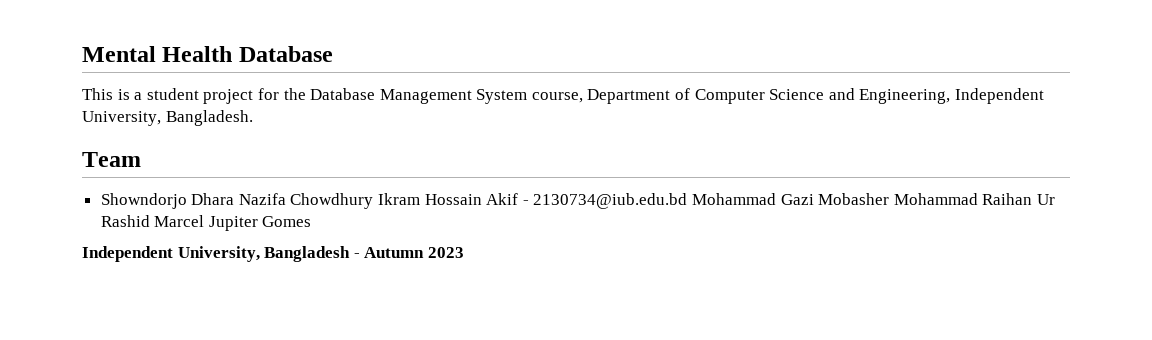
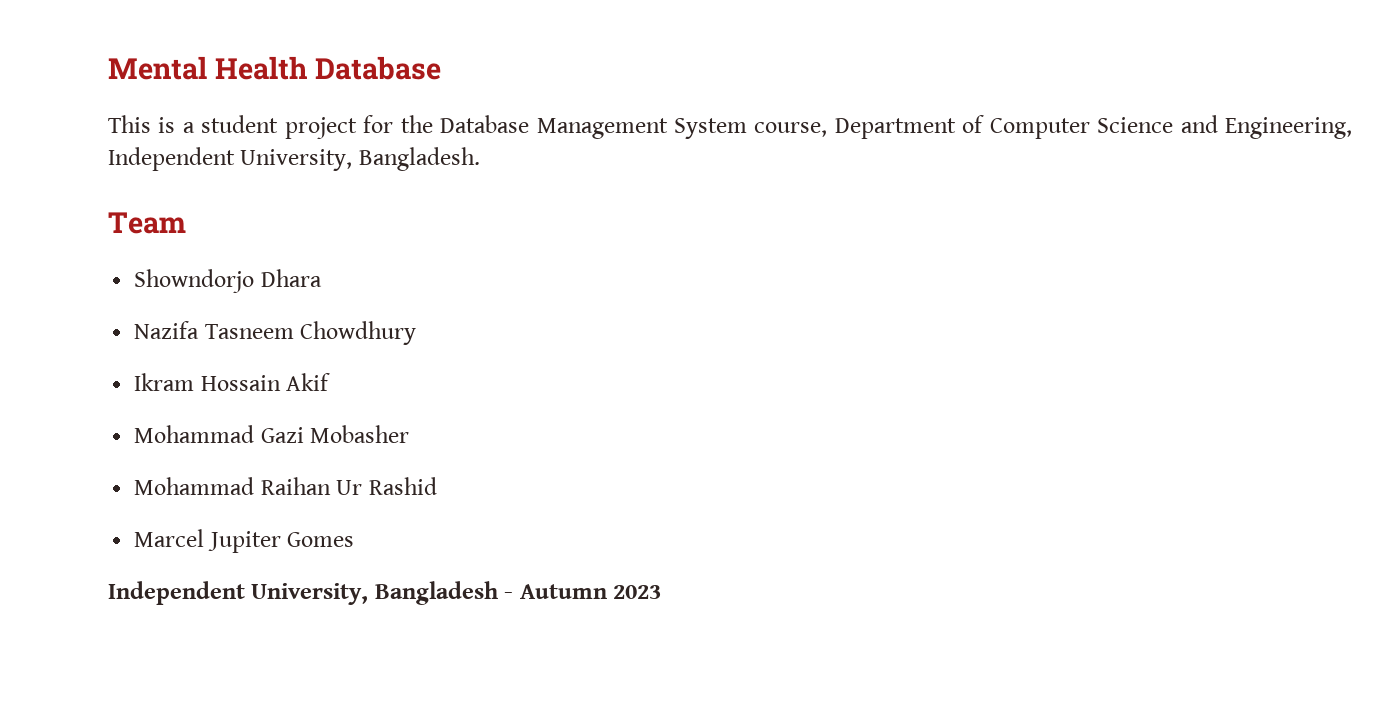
[238,193,286,205] Nazifa -> [134,321,294,339] // Nazifa Tasneem
(374, 201) none -> (417, 333) //
[522,193,688,209] - 2130734@iub.edu.bd -> (331, 382) //
(890, 199) none -> (410, 434) //
(150, 221) none -> (437, 486) //

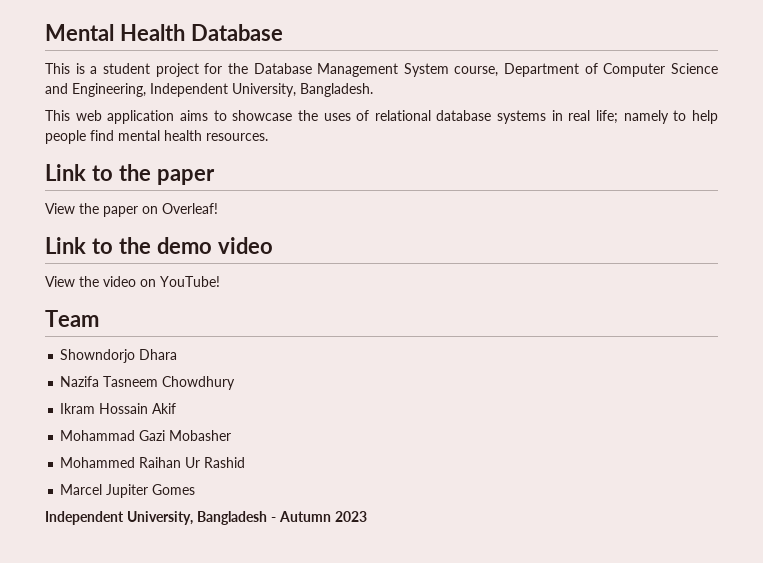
(480, 159) none -> [45,110,718,124] [45,130,268,144] [45,164,215,185] [45,203,218,217] [45,237,273,254] [45,276,220,287] // This web application aims to showcase the uses of relational database systems in real life; namely to help people find mental health resources. // Link to the paper // View the paper on Overleaf! // Link to the demo video // View the video on YouTube!
[134,477,255,495] Mohammad -> [60,457,136,468] Mohammed

